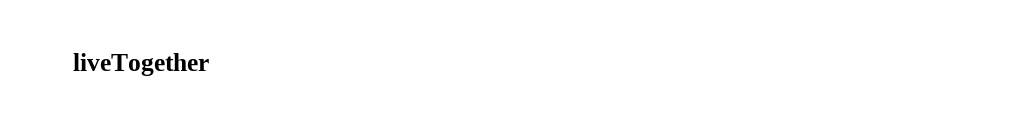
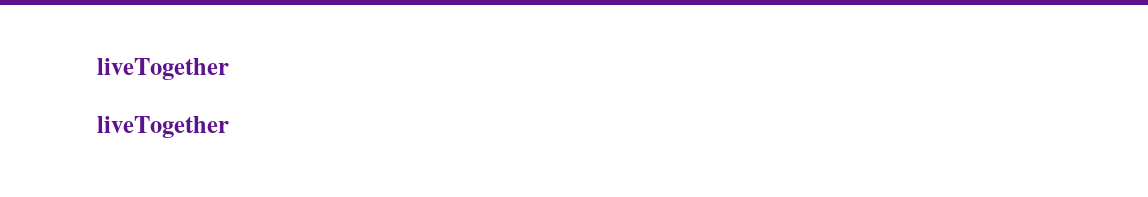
[73,53,209,76] liveTogether -> [97,58,229,80] [97,116,229,138] liveTogether // liveTogether

